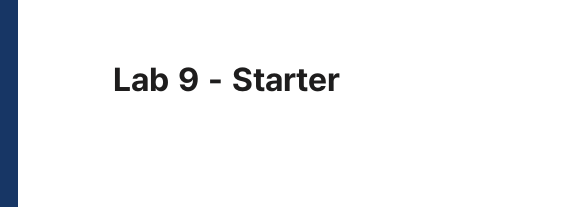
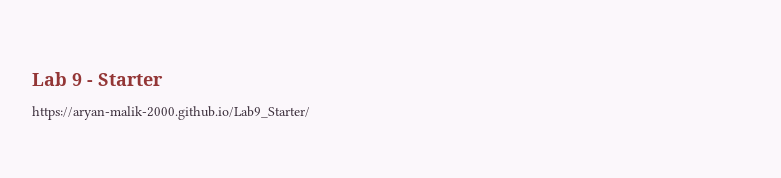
(340, 79) none -> [32,106,310,120] // https://aryan-malik-2000.github.io/Lab9_Starter/

